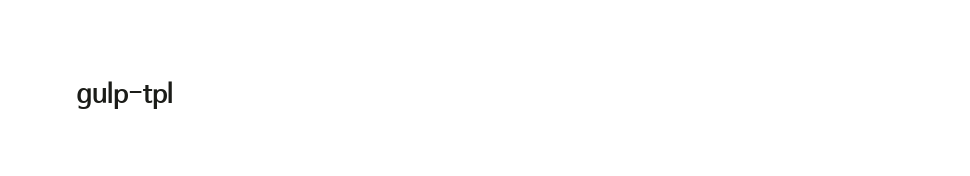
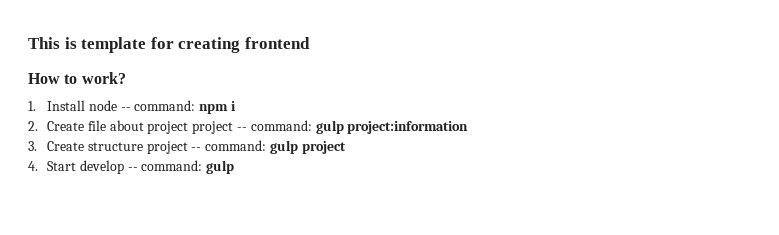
[77,81,173,109] gulp-tpl -> [28,37,310,53] [28,72,126,84] [28,100,236,114] [28,120,469,134] [28,140,346,154] [28,160,235,174] This is template for creating frontend // How to work? // 1. Install node -- command: npm i // 2. Create file about project project -- command: gulp project:information // 3. Create structure project -- command: gulp project // 4. Start develop -- command: gulp

